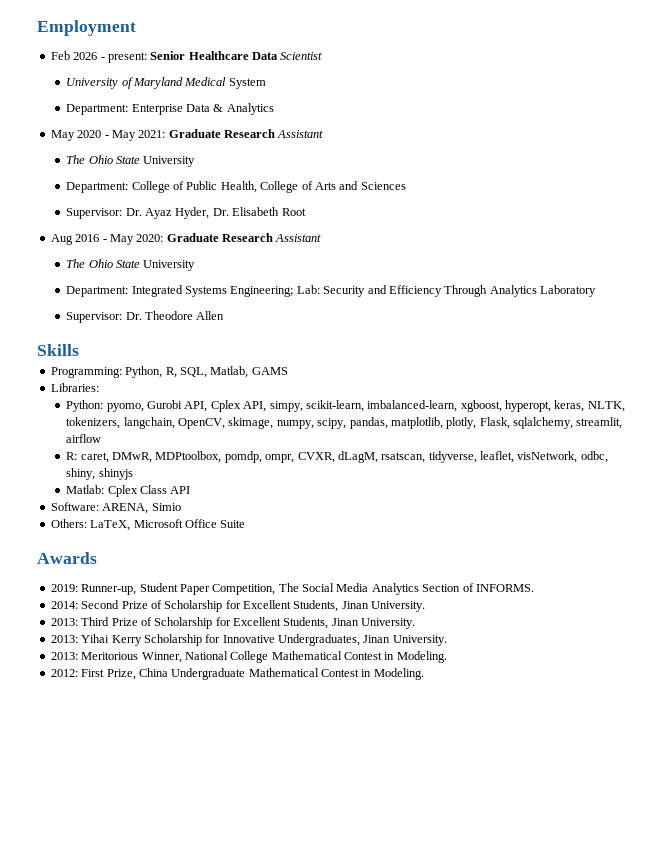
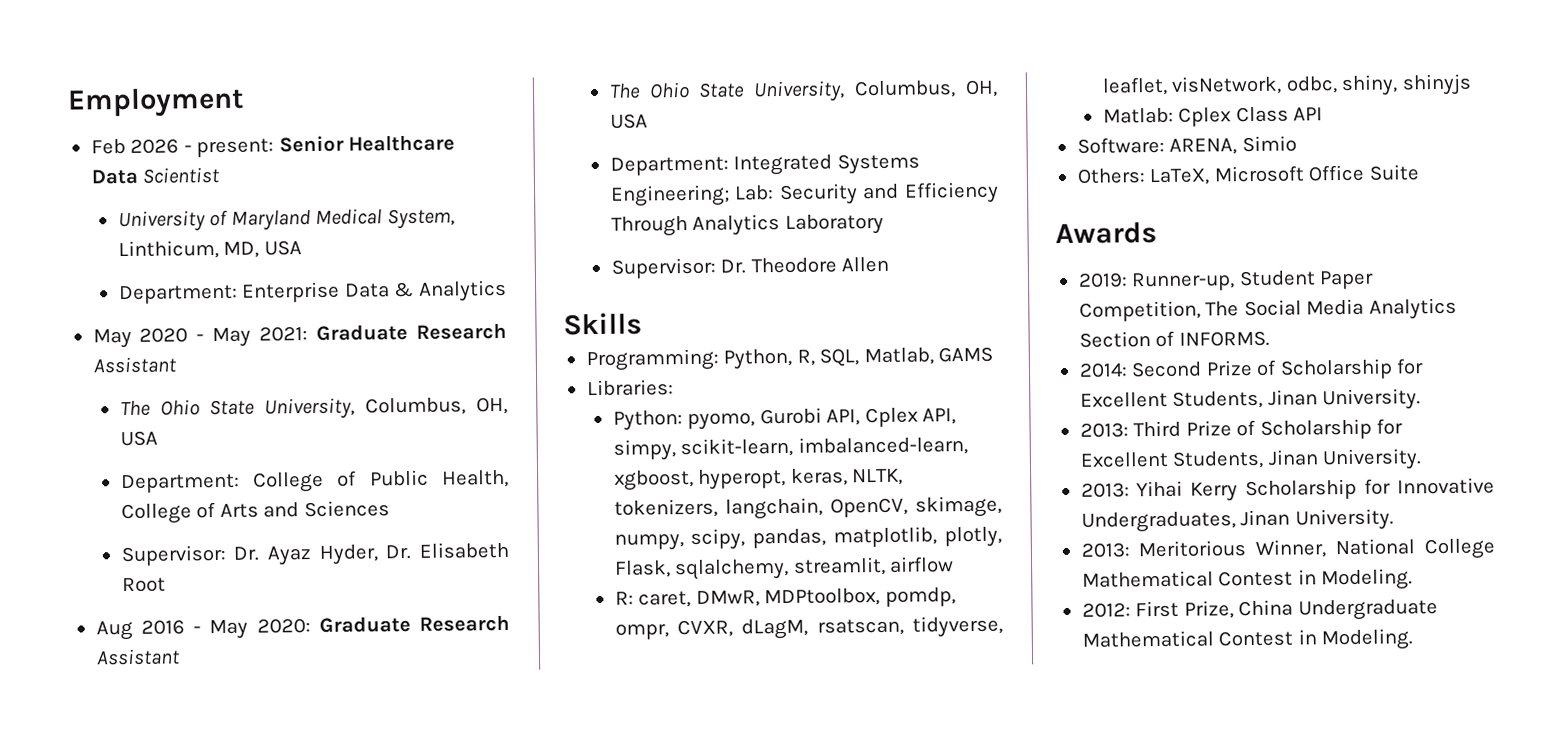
[228,78,266,89] System -> [386,208,455,230] [117,239,302,260] System, Linthicum, MD, USA
[143,156,196,167] University -> [264,396,508,420] [119,430,158,447] University, Columbus, OH, USA
[143,260,196,271] University -> [753,79,998,103] [609,113,648,129] University, Columbus, OH, USA

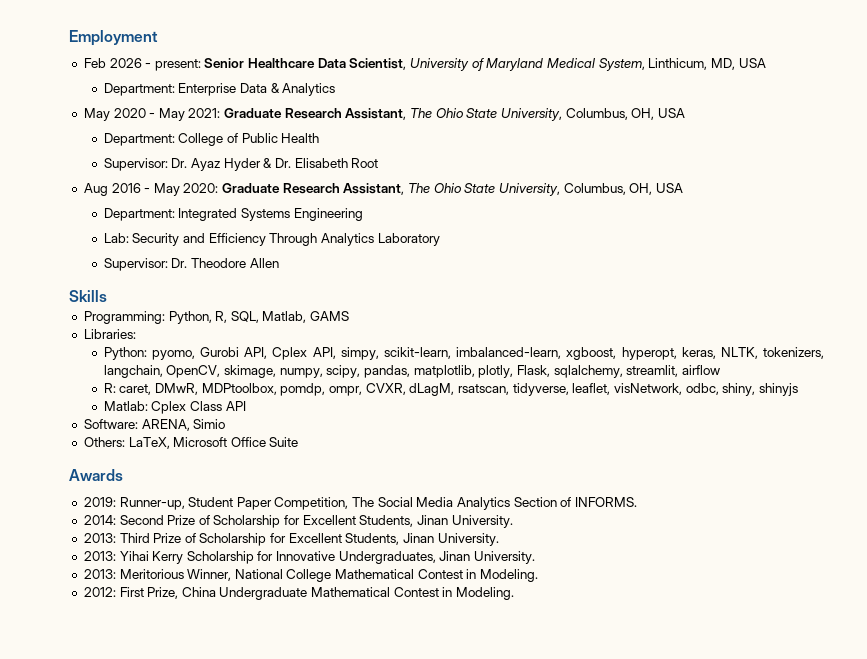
[142,166,221,184] Scientist // -> [349,58,407,70] Scientist,
[92,356,177,374] Assistant // -> [345,108,407,120] Assistant,
[442,469,509,488] [120,500,390,525] Health, College of Arts and Sciences -> [281,133,320,143] Health
[318,544,379,565] Hyder, -> [223,158,273,171] Hyder &
[95,648,181,666] Assistant // -> [343,183,405,195] Assistant,
[609,184,730,207] Engineering; -> [293,208,363,221] Engineering //

